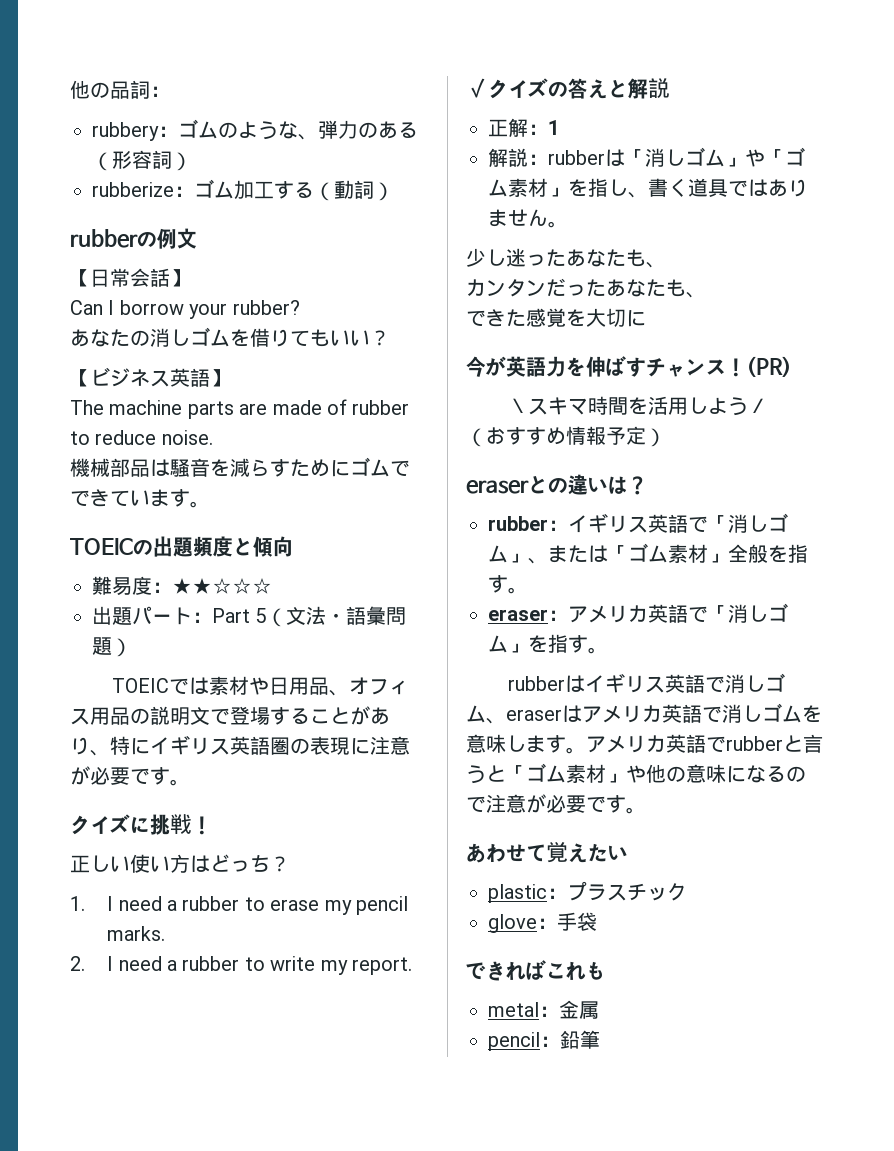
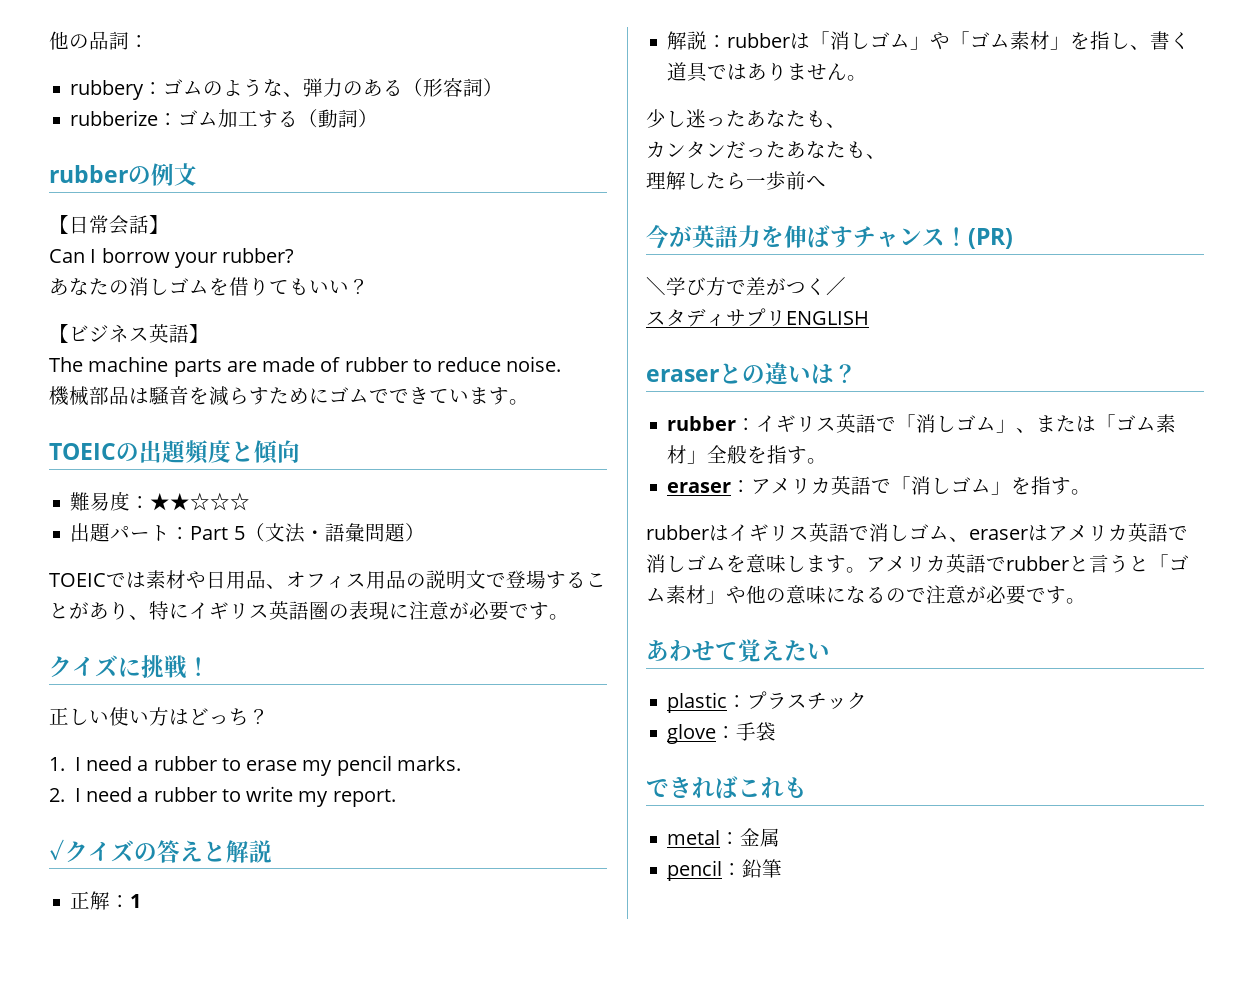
[466,308,646,327] できた感覚を大切に -> [646,171,826,190] 理解したら一歩前へ
[527,396,768,416] [466,426,666,447] スキマ時間を活用しよう／ // （おすすめ情報予定） -> [666,277,846,296] [646,308,869,327] 学び方で差がつく／ // スタディサプリENGLISH

